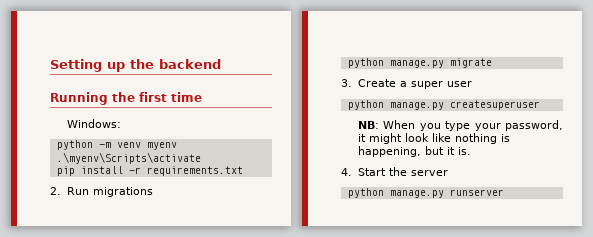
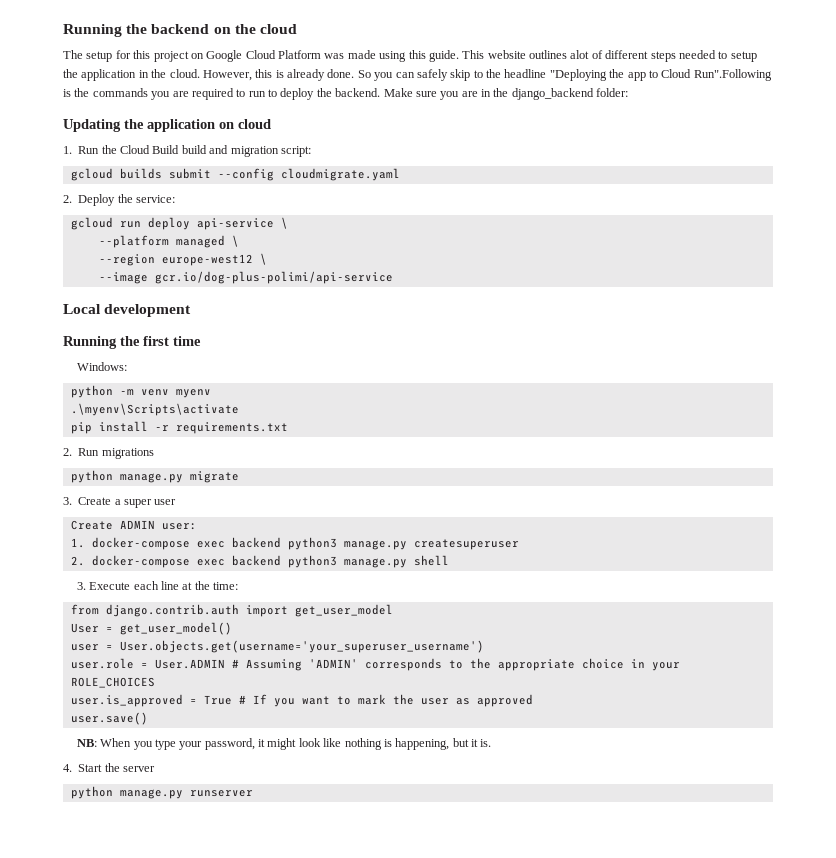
[50,59,125,72] Setting up -> [63,24,122,37] Running
(221, 64) none -> [213,24,297,34] [63,50,757,62] [63,69,772,81] [63,88,629,100] [63,119,271,132] [63,145,311,157] [70,168,400,181] [63,194,175,206] [70,217,288,230] [98,235,239,248] [98,253,267,266] [98,271,393,284] [63,304,192,317] on the cloud // The setup for this project on Google Cloud Platform was made using this guide. This website outlines alot of different steps needed to setup the application in the cloud. However, this is already done. So you can safely skip to the headline "Deploying the app to Cloud Run".Following is the commands you are required to run to deploy the backend. Make sure you are in the django_backend folder: // Updating the application on cloud // 1. Run the Cloud Build build and migration script: // gcloud builds submit --config cloudmigrate.yaml // 2. Deploy the service: // gcloud run deploy api-service \ // --platform managed \ // --region europe-west12 \ // --image gcr.io/dog-plus-polimi/api-service // Local development
[347,100,540,110] python manage.py createsuperuser -> [70,520,197,530] [70,537,519,550] [70,555,449,568] [76,581,239,590] [70,604,393,617] [70,622,232,635] [70,640,484,653] [70,658,680,671] [70,677,155,688] [70,694,533,707] [70,712,148,725] Create ADMIN user: // 1. docker-compose exec backend python3 manage.py createsuperuser // 2. docker-compose exec backend python3 manage.py shell // 3. Execute each line at the time: // from django.contrib.auth import get_user_model // User = get_user_model() // user = User.objects.get(username='your_superuser_username') // user.role = User.ADMIN # Assuming 'ADMIN' corresponds to the appropriate choice in your ROLE_CHOICES // user.is_approved = True # If you want to mark the user as approved // user.save()

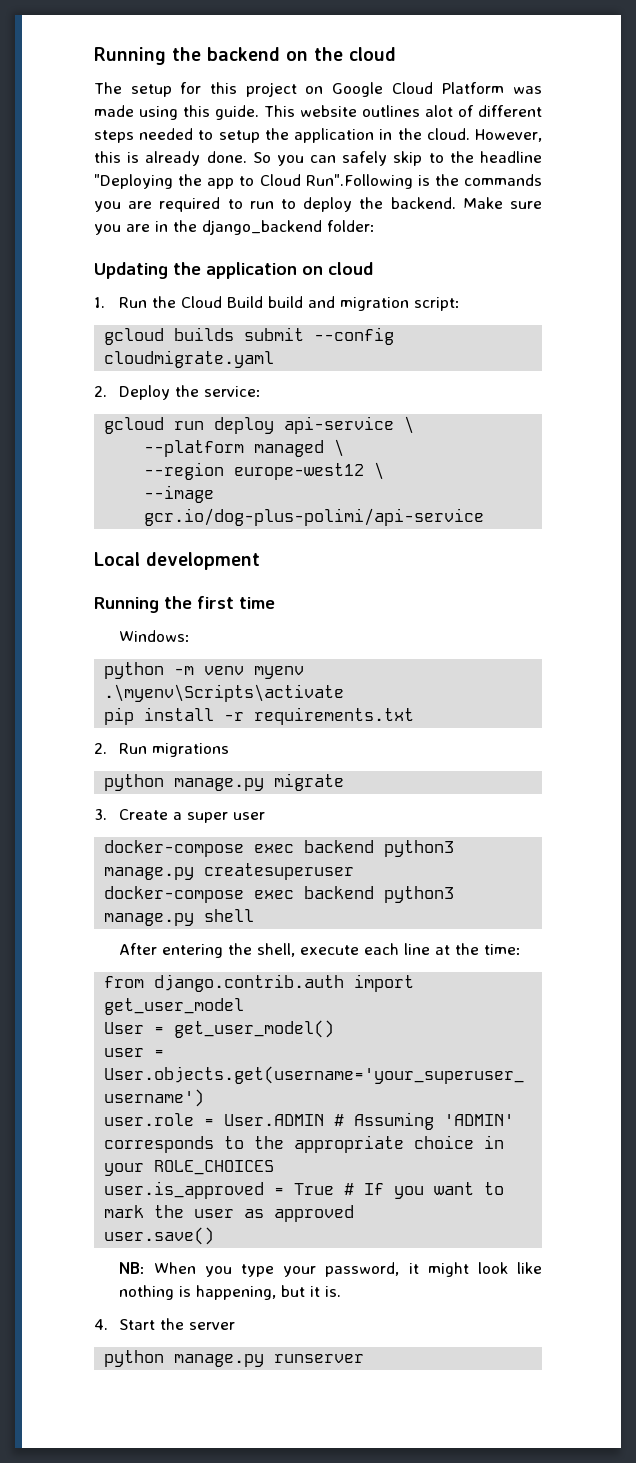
[70,520,197,530] [70,538,85,548] Create ADMIN user: // 1. -> (265, 816) none
[70,556,85,566] 2. -> (355, 871) none
[76,582,131,590] 3. Execute -> [118,943,359,958] After entering the shell, execute

